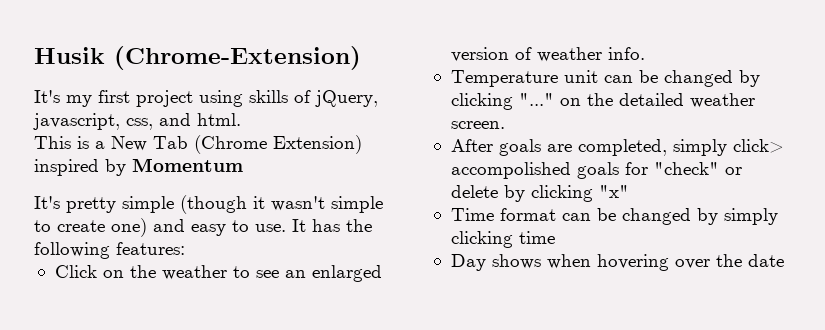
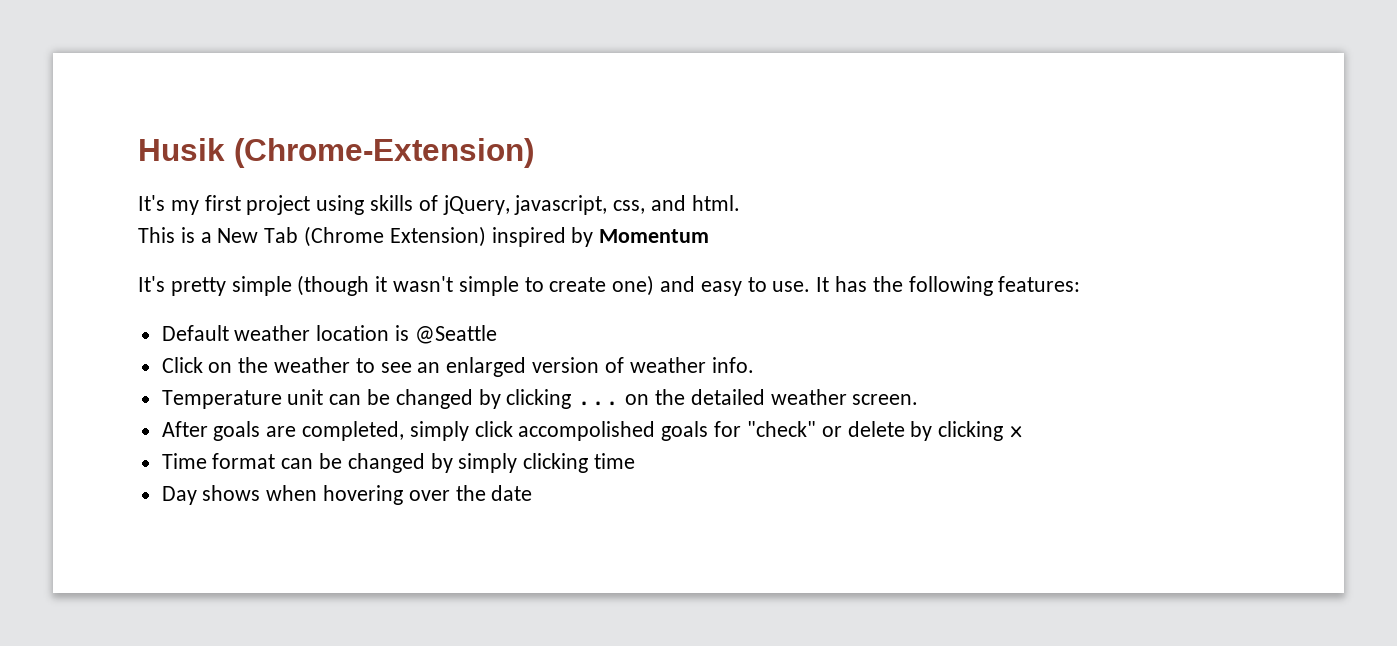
(185, 248) none -> [161,325,497,344] // Default weather location is @Seattle
[518,93,554,106] "..." -> [577,401,620,406] ...
[732,139,784,153] click> -> [474,421,513,437] click
[598,185,629,198] "x" -> [1008,426,1023,438] x

